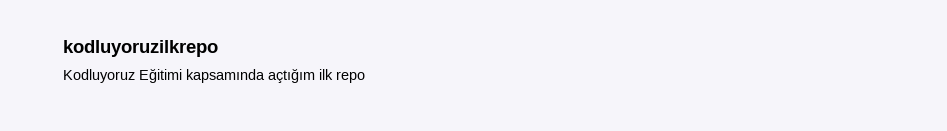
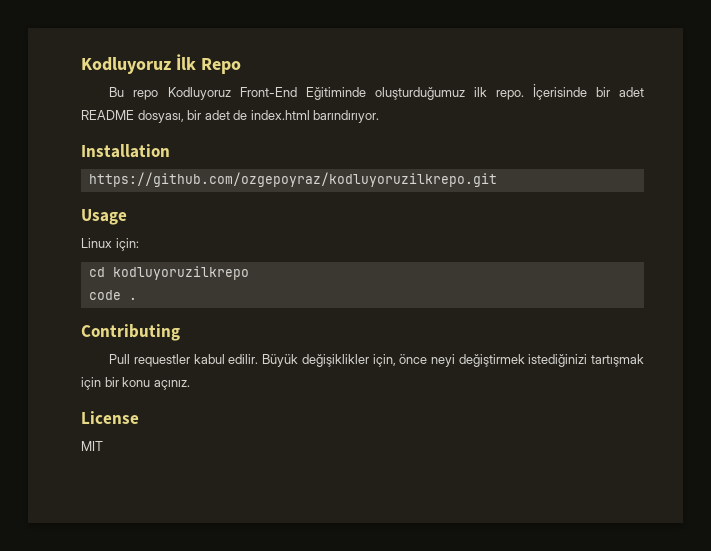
[63,40,218,57] [63,68,365,83] kodluyoruzilkrepo // Kodluyoruz Eğitimi kapsamında açtığım ilk repo -> [81,54,241,74] [109,84,645,100] [81,110,380,123] [81,144,170,158] [88,172,497,187] [81,209,127,225] [81,238,139,251] [88,266,249,280] [88,290,137,300] [81,324,180,341] [109,354,645,367] [81,377,190,390] [81,411,139,424] [81,441,103,451] Kodluyoruz İlk Repo // Bu repo Kodluyoruz Front-End Eğitiminde oluşturduğumuz ilk repo. İçerisinde bir adet README dosyası, bir adet de index.html barındırıyor. // Installation // https://github.com/ozgepoyraz/kodluyoruzilkrepo.git // Usage // Linux için: // cd kodluyoruzilkrepo // code . // Contributing // Pull requestler kabul edilir. Büyük değişiklikler için, önce neyi değiştirmek istediğinizi tartışmak için bir konu açınız. // License // MIT

